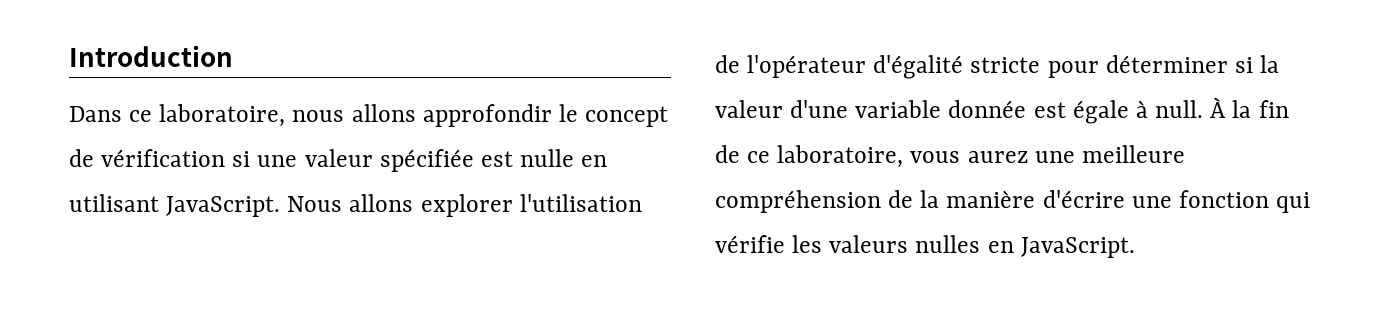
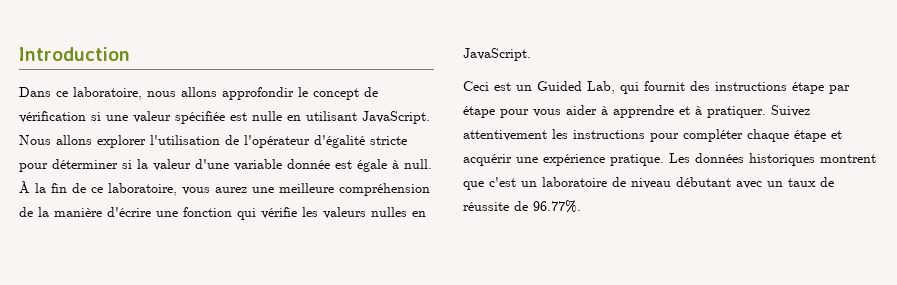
(1135, 247) none -> [463,81,850,94] [463,105,810,118] [463,129,842,142] [463,153,876,166] [463,177,834,190] [463,200,581,213] // Ceci est un Guided Lab, qui fournit des instructions étape par étape pour vous aider à apprendre et à pratiquer. Suivez attentivement les instructions pour compléter chaque étape et acquérir une expérience pratique. Les données historiques montrent que c'est un laboratoire de niveau débutant avec un taux de réussite de 96.77%.

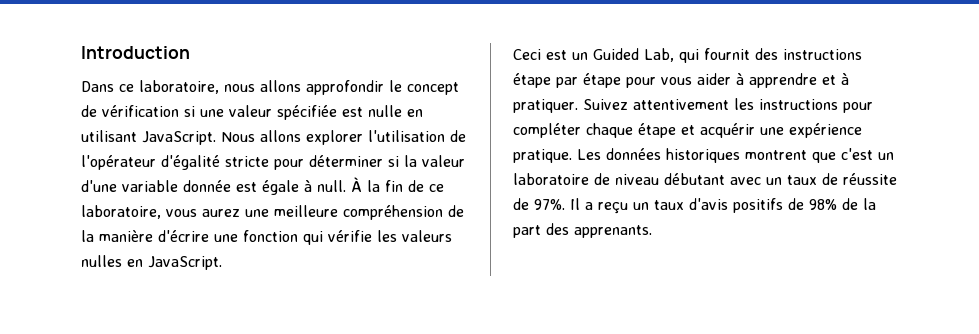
[533,200,581,213] 96.77%. -> [534,198,876,214] [513,223,652,238] 97%. Il a reçu un taux d'avis positifs de 98% de la part des apprenants.

